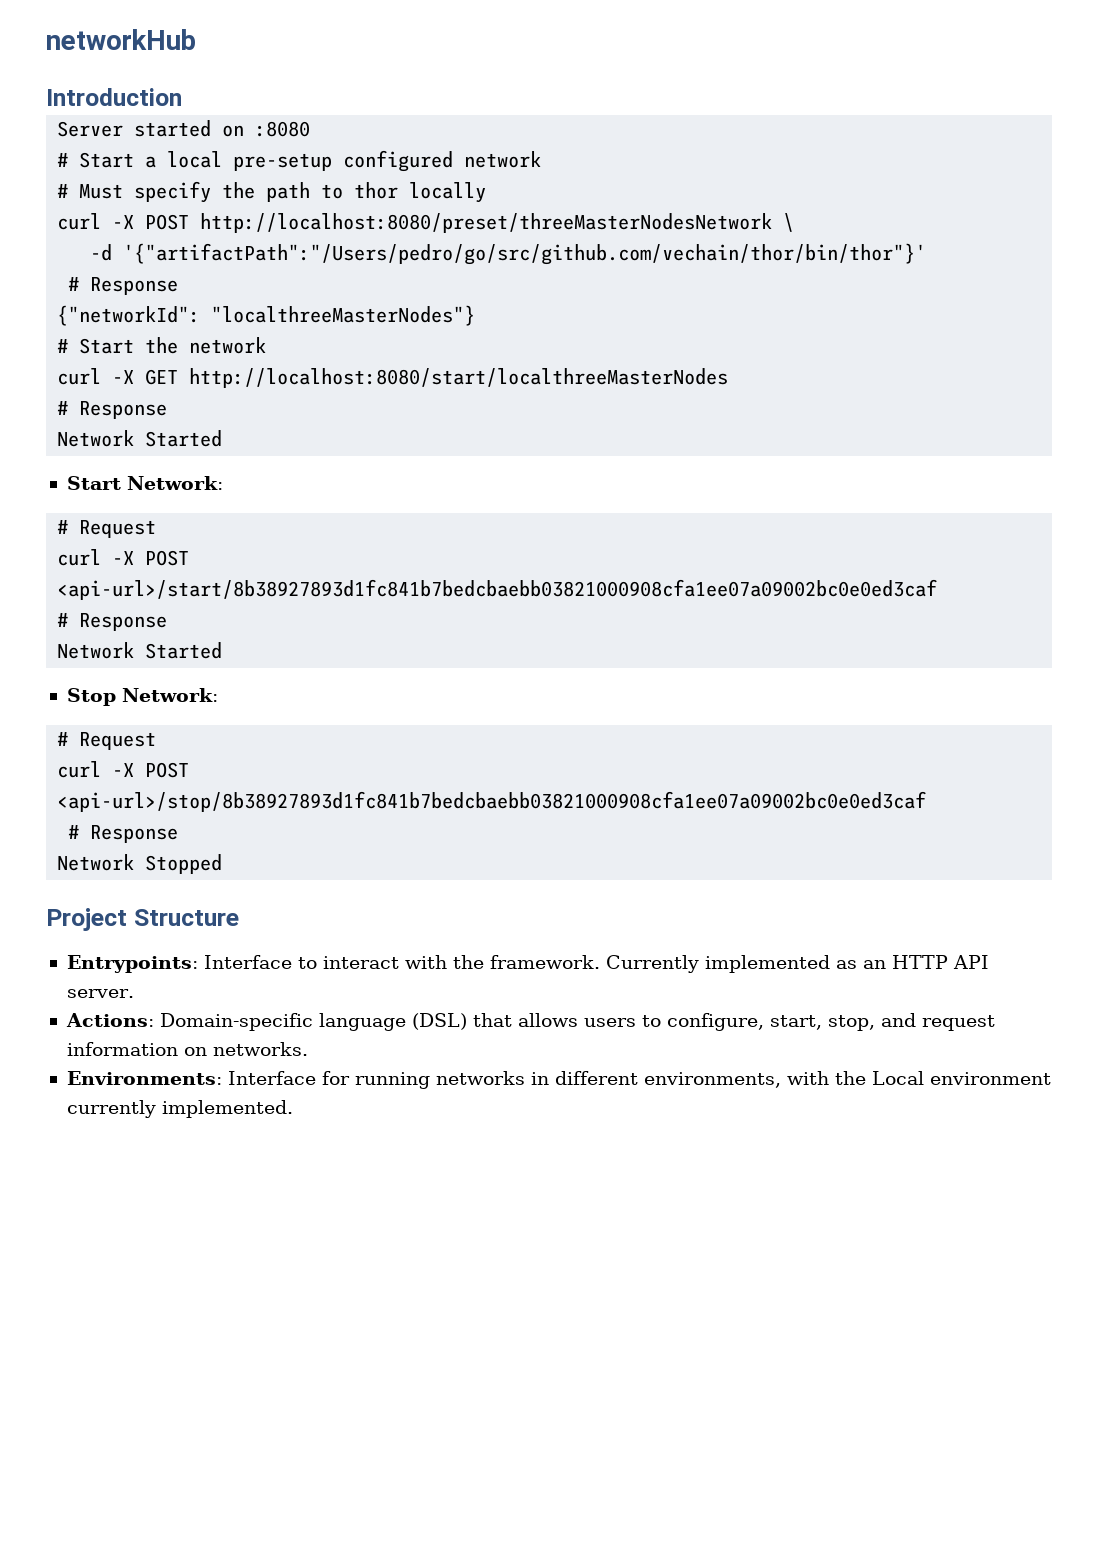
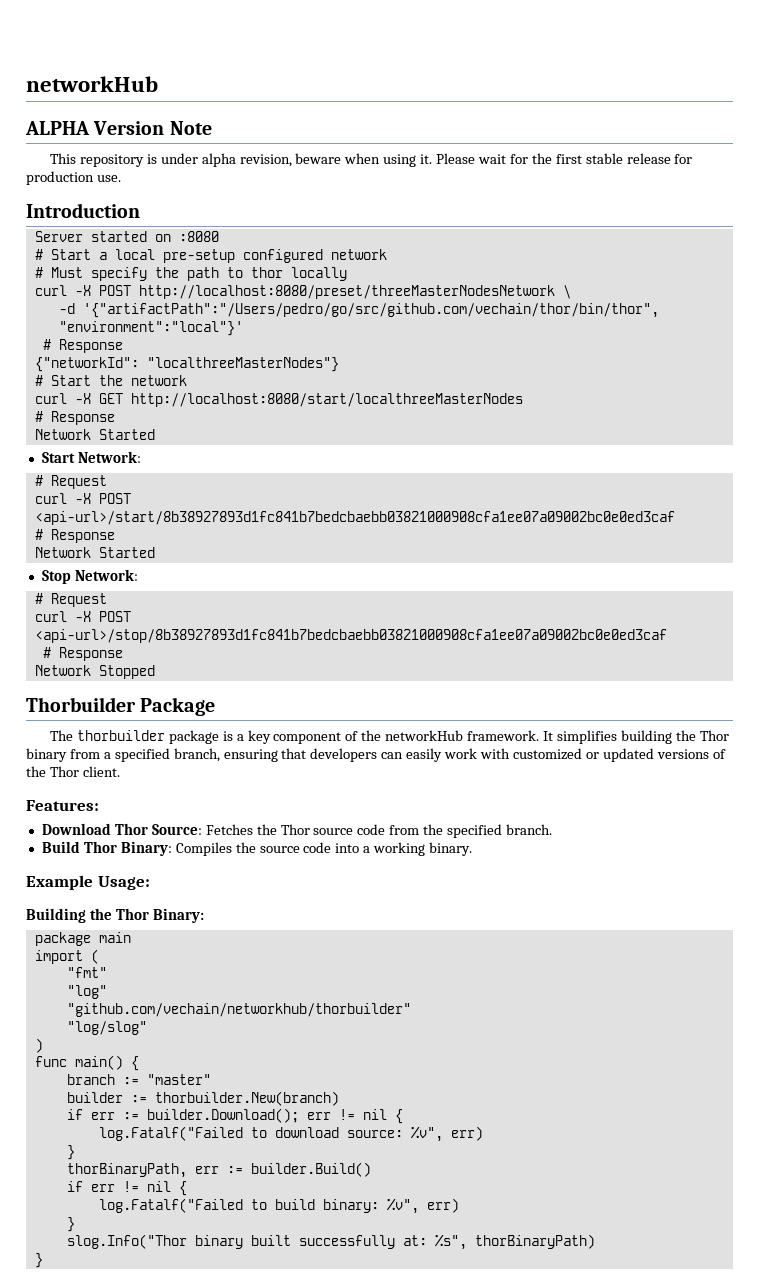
[46,29,196,50] networkHub -> [26,76,158,92] [25,121,212,135] [49,153,693,167] [26,171,121,185] networkHub // ALPHA Version Note // This repository is under alpha revision, beware when using it. Please wait for the first stable release for production use.
[123,243,927,265] '{"artifactPath":"/Users/pedro/go/src/github.com/vechain/thor/bin/thor"}' -> [82,303,659,318] [58,321,243,336] '{"artifactPath":"/Users/pedro/go/src/github.com/vechain/thor/bin/thor", "environment":"local"}'
[46,908,239,931] [66,955,989,973] [66,989,134,998] [65,1013,995,1031] [66,1042,308,1056] [66,1071,1051,1089] [66,1100,293,1118] Project Structure // Entrypoints: Interface to interact with the framework. Currently implemented as an HTTP API server. // Actions: Domain-specific language (DSL) that allows users to configure, start, stop, and request information on networks. // Environments: Interface for running networks in different environments, with the Local environment currently implemented. -> [26,697,216,716] [49,730,729,744] [26,748,726,762] [26,766,120,777] [26,800,99,811] [41,823,553,838] [41,841,473,856] [26,875,150,890] [26,908,204,923] [34,932,131,946] [34,949,99,964] [66,967,107,978] [66,985,107,999] [66,1003,411,1017] [66,1021,147,1035] [34,1038,43,1053] [34,1055,139,1071] [66,1074,211,1085] [66,1091,339,1106] [66,1108,403,1124] [98,1126,483,1142] [66,1145,75,1160] [66,1162,371,1178] [66,1181,187,1196] [98,1198,459,1214] [66,1217,75,1232] [66,1234,595,1250] [34,1253,43,1268] Thorbuilder Package // The thorbuilder package is a key component of the networkHub framework. It simplifies building the Thor binary from a specified branch, ensuring that developers can easily work with customized or updated versions of the Thor client. // Features: // Download Thor Source: Fetches the Thor source code from the specified branch. // Build Thor Binary: Compiles the source code into a working binary. // Example Usage: // Building the Thor Binary: // package main // import ( // "fmt" // "log" // "github.com/vechain/networkhub/thorbuilder" // "log/slog" // ) // func main() { // branch := "master" // builder := thorbuilder.New(branch) // if err := builder.Download(); err != nil { // log.Fatalf("Failed to download source: %v", err) // } // thorBinaryPath, err := builder.Build() // if err != nil { // log.Fatalf("Failed to build binary: %v", err) // } // slog.Info("Thor binary built successfully at: %s", thorBinaryPath) // }

